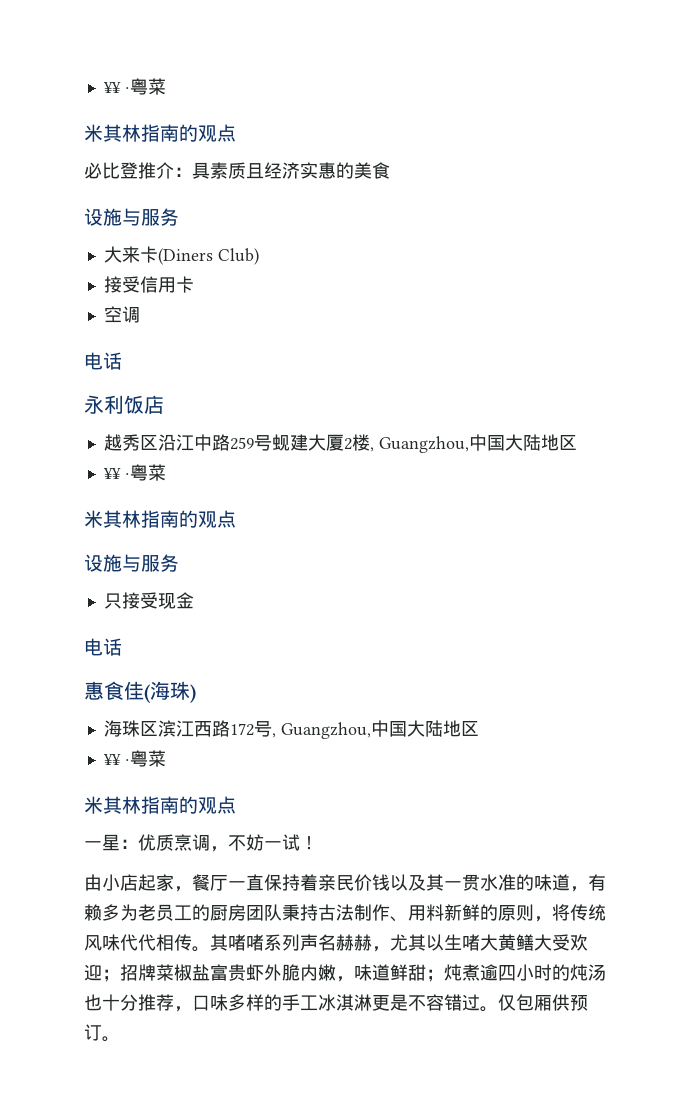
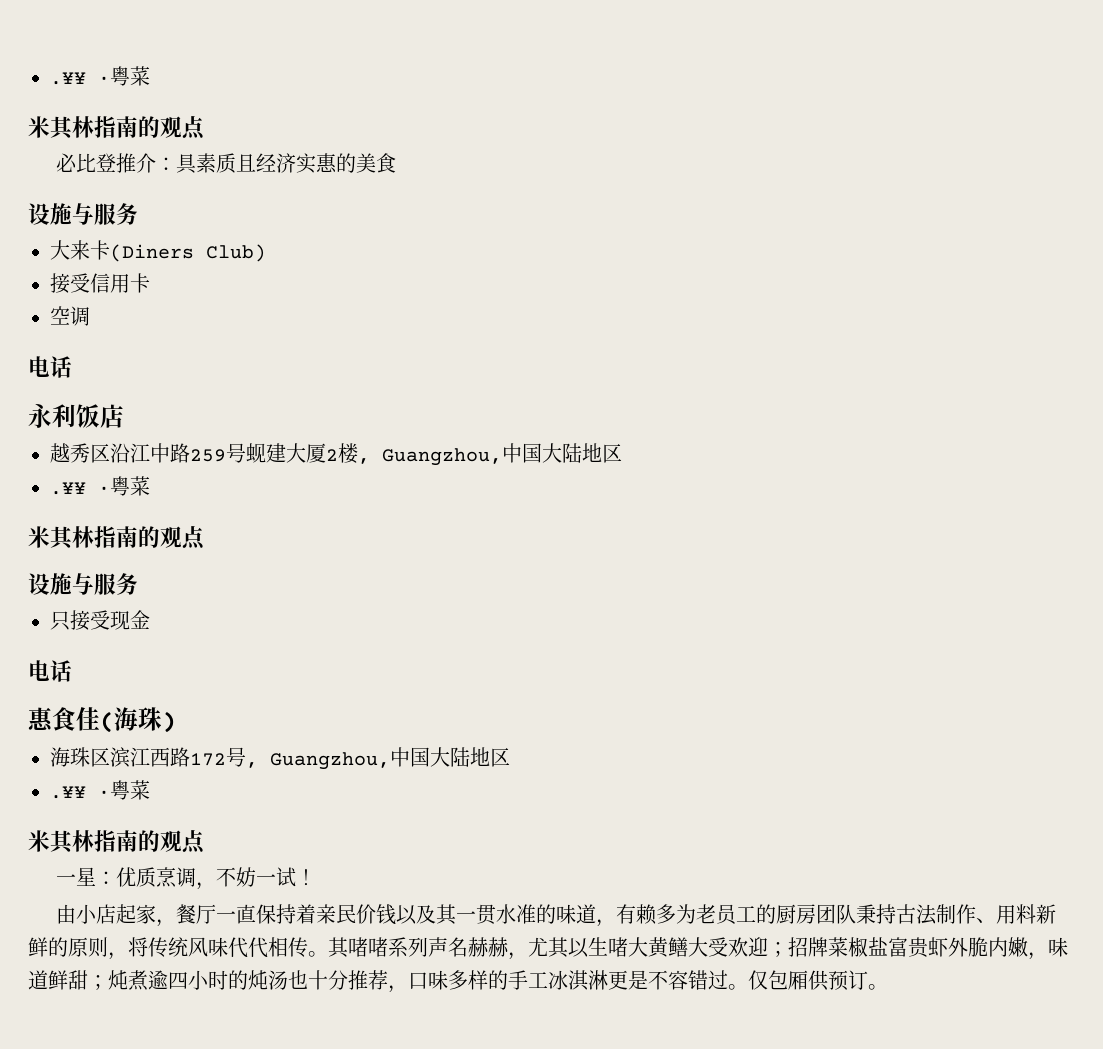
[102,82,121,93] ¥¥ -> [50,72,86,85] .¥¥
[102,468,121,479] ¥¥ -> [50,482,86,495] .¥¥
[102,754,121,765] ¥¥ -> [50,786,86,799] .¥¥

